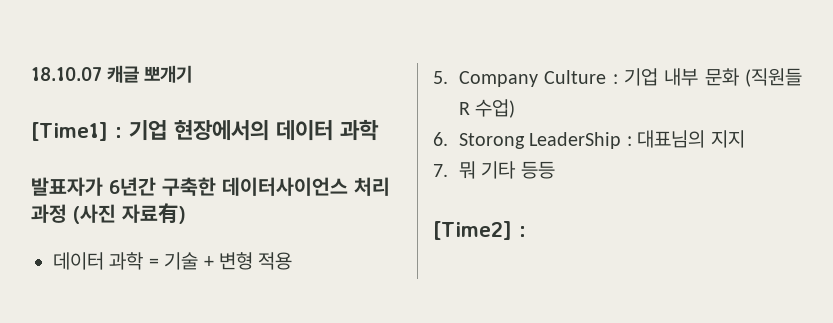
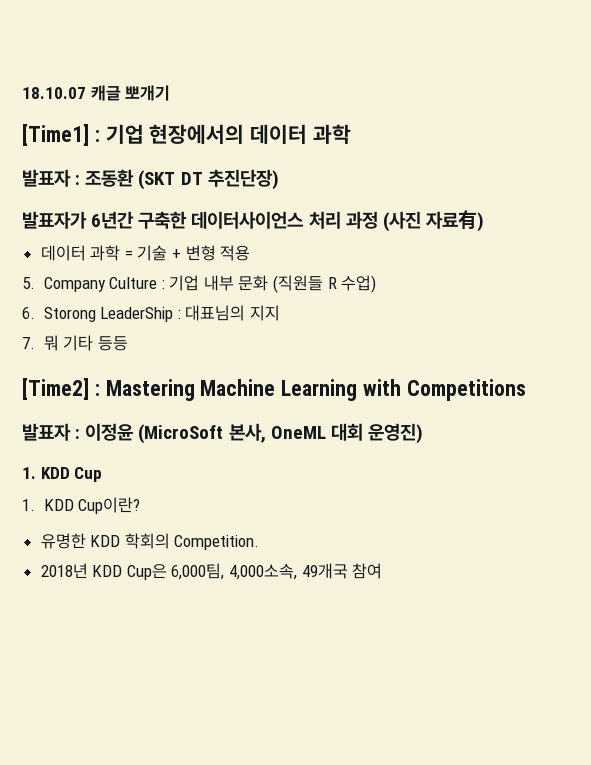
(379, 130) none -> [22,169,279,190] // 발표자 : 조동환 (SKT DT 추진단장)
(526, 231) none -> [105,379,526,401] [22,423,423,444] [22,467,103,482] [22,497,141,514] [40,533,260,550] [40,563,383,580] Mastering Machine Learning with Competitions // 발표자 : 이정윤 (MicroSoft 본사, OneML 대회 운영진) // 1. KDD Cup // 1. KDD Cup이란? // 유명한 KDD 학회의 Competition. // 2018년 KDD Cup은 6,000팀, 4,000소속, 49개국 참여

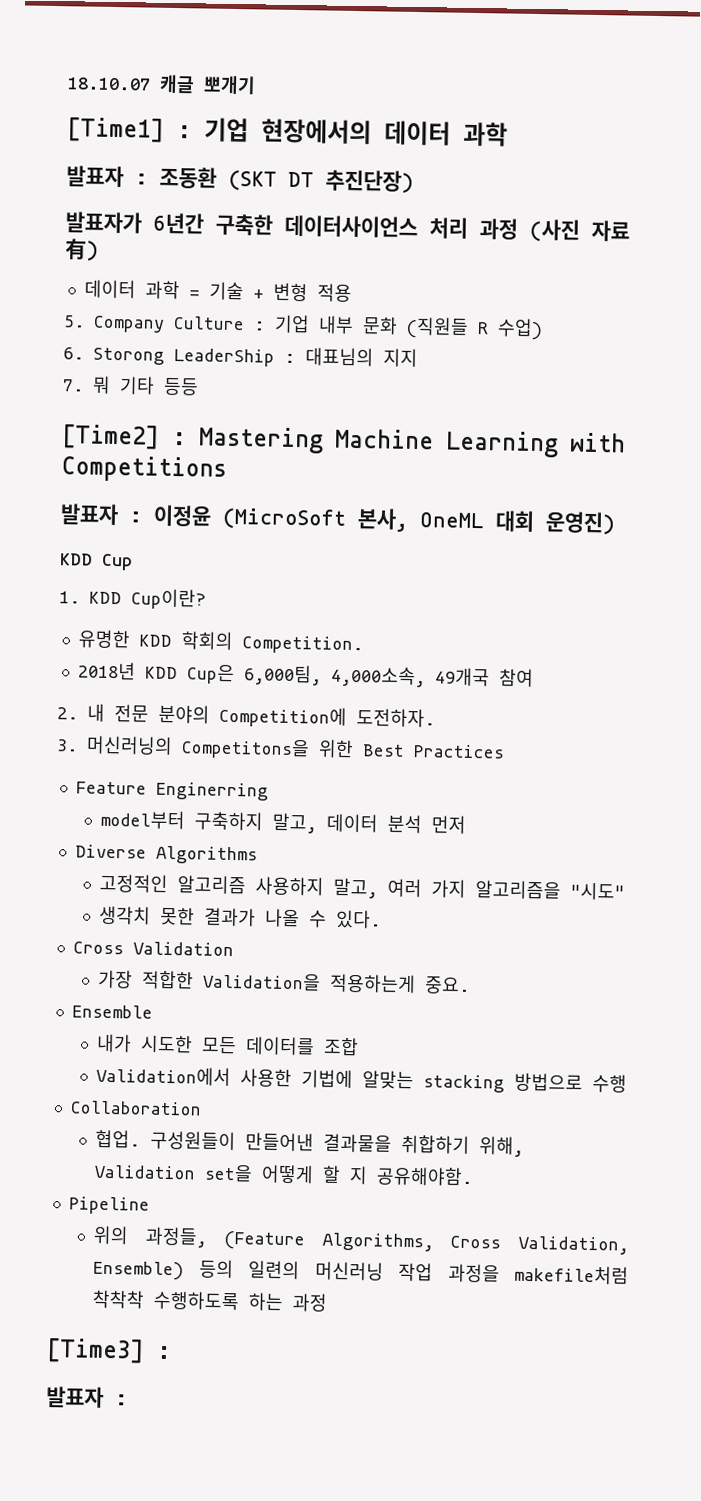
[22,467,36,479] 1. -> (615, 523) none
(383, 571) none -> [57,703,436,728] [56,735,505,760] [75,781,269,801] [100,809,467,834] [74,844,258,865] [99,873,626,901] [99,905,383,929] [72,941,234,957] [98,969,472,995] [71,1004,153,1019] [96,1033,360,1057] [96,1065,628,1093] [69,1100,202,1116] [95,1129,525,1157] [94,1163,475,1187] [68,1196,150,1215] [93,1225,629,1255] [93,1259,629,1285] [92,1289,328,1312] [46,1338,172,1364] [46,1386,128,1408] // 2. 내 전문 분야의 Competition에 도전하자. // 3. 머신러닝의 Competitons을 위한 Best Practices // Feature Enginerring // model부터 구축하지 말고, 데이터 분석 먼저 // Diverse Algorithms // 고정적인 알고리즘 사용하지 말고, 여러 가지 알고리즘을 "시도" // 생각치 못한 결과가 나올 수 있다. // Cross Validation // 가장 적합한 Validation을 적용하는게 중요. // Ensemble // 내가 시도한 모든 데이터를 조합 // Validation에서 사용한 기법에 알맞는 stacking 방법으로 수행 // Collaboration // 협업. 구성원들이 만들어낸 결과물을 취합하기 위해, Validation set을 어떻게 할 지 공유해야함. // Pipeline // 위의 과정들, (Feature Algorithms, Cross Validation, Ensemble) 등의 일련의 머신러닝 작업 과정을 makefile처럼 착착착 수행하도록 하는 과정 // [Time3] : // 발표자 :

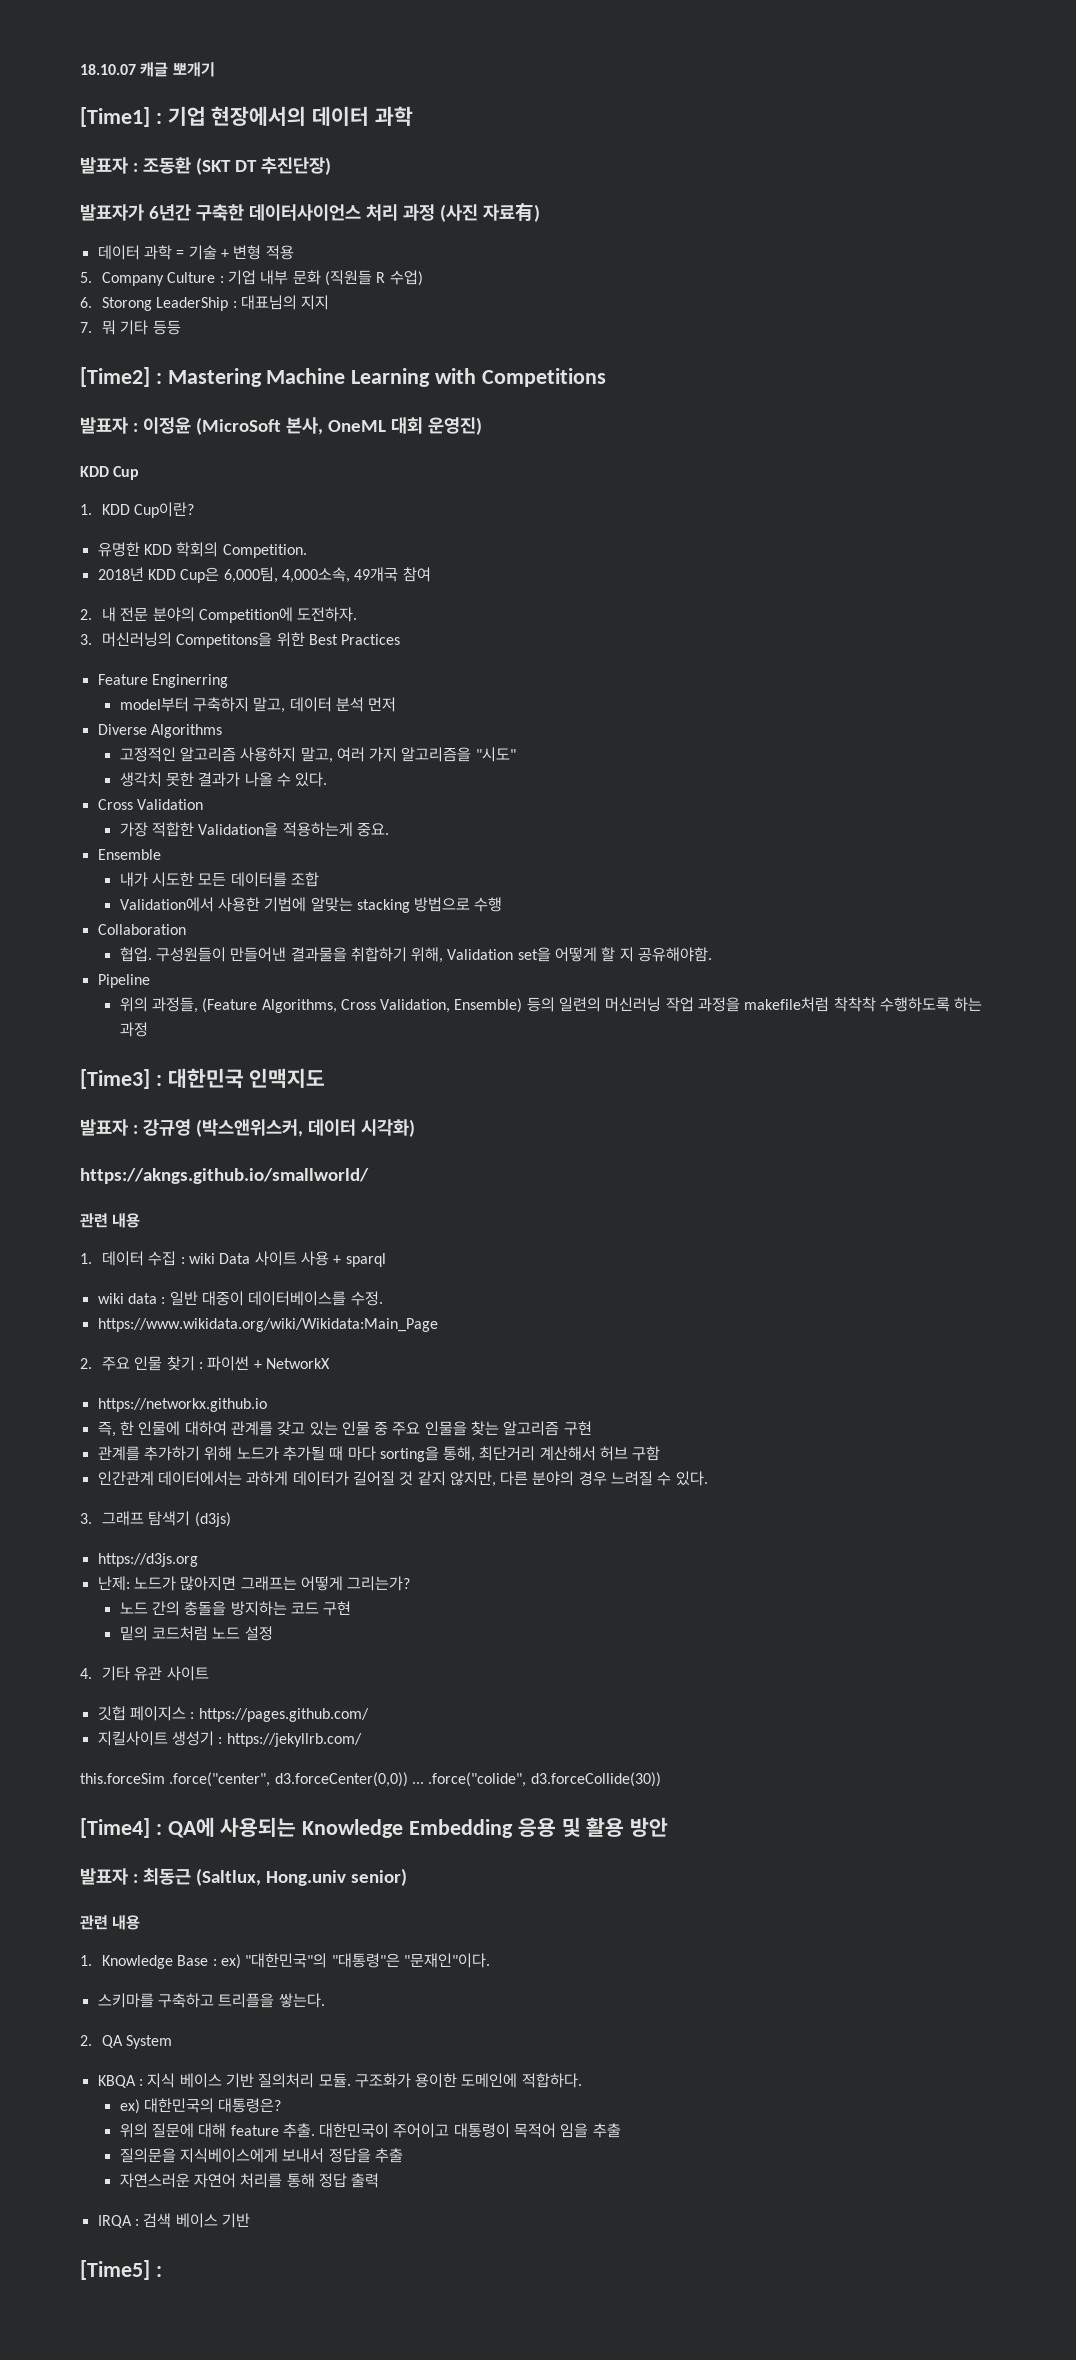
[46,1386,128,1408] // 발표자 : -> [167,1068,326,1088] [80,1119,415,1137] [80,1168,369,1184] [80,1213,141,1228] [80,1251,386,1267] [97,1291,383,1306] [97,1318,438,1332] [80,1356,330,1371] [97,1398,267,1412] [97,1421,592,1437] [97,1446,661,1462] [97,1471,708,1487] [80,1511,231,1527] [97,1553,198,1567] [97,1576,411,1591] [119,1601,352,1616] [119,1626,273,1641] [80,1666,209,1681] [97,1706,369,1722] [97,1731,362,1747] [80,1772,661,1787] [80,1817,669,1838] [80,1868,407,1886] [80,1915,141,1930] [80,1953,490,1969] [97,1993,325,2008] [80,2035,173,2049] [97,2073,582,2088] [119,2098,282,2114] [119,2123,621,2138] [119,2148,403,2163] [119,2173,380,2188] [97,2213,250,2228] [80,2260,162,2280] 대한민국 인맥지도 // 발표자 : 강규영 (박스앤위스커, 데이터 시각화) // https://akngs.github.io/smallworld/ // 관련 내용 // 1. 데이터 수집 : wiki Data 사이트 사용 + sparql // wiki data : 일반 대중이 데이터베이스를 수정. // https://www.wikidata.org/wiki/Wikidata:Main_Page // 2. 주요 인물 찾기 : 파이썬 + NetworkX // https://networkx.github.io // 즉, 한 인물에 대하여 관계를 갖고 있는 인물 중 주요 인물을 찾는 알고리즘 구현 // 관계를 추가하기 위해 노드가 추가될 때 마다 sorting을 통해, 최단거리 계산해서 허브 구함 // 인간관계 데이터에서는 과하게 데이터가 길어질 것 같지 않지만, 다른 분야의 경우 느려질 수 있다. // 3. 그래프 탐색기 (d3js) // https://d3js.org // 난제: 노드가 많아지면 그래프는 어떻게 그리는가? // 노드 간의 충돌을 방지하는 코드 구현 // 밑의 코드처럼 노드 설정 // 4. 기타 유관 사이트 // 깃헙 페이지스 : https://pages.github.com/ // 지킬사이트 생성기 : https://jekyllrb.com/ // this.forceSim .force("center", d3.forceCenter(0,0)) ... .force("colide", d3.forceCollide(30)) // [Time4] : QA에 사용되는 Knowledge Embedding 응용 및 활용 방안 // 발표자 : 최동근 (Saltlux, Hong.univ senior) // 관련 내용 // 1. Knowledge Base : ex) "대한민국"의 "대통령"은 "문재인"이다. // 스키마를 구축하고 트리플을 쌓는다. // 2. QA System // KBQA : 지식 베이스 기반 질의처리 모듈. 구조화가 용이한 도메인에 적합하다. // ex) 대한민국의 대통령은? // 위의 질문에 대해 feature 추출. 대한민국이 주어이고 대통령이 목적어 임을 추출 // 질의문을 지식베이스에게 보내서 정답을 추출 // 자연스러운 자연어 처리를 통해 정답 출력 // IRQA : 검색 베이스 기반 // [Time5] :

